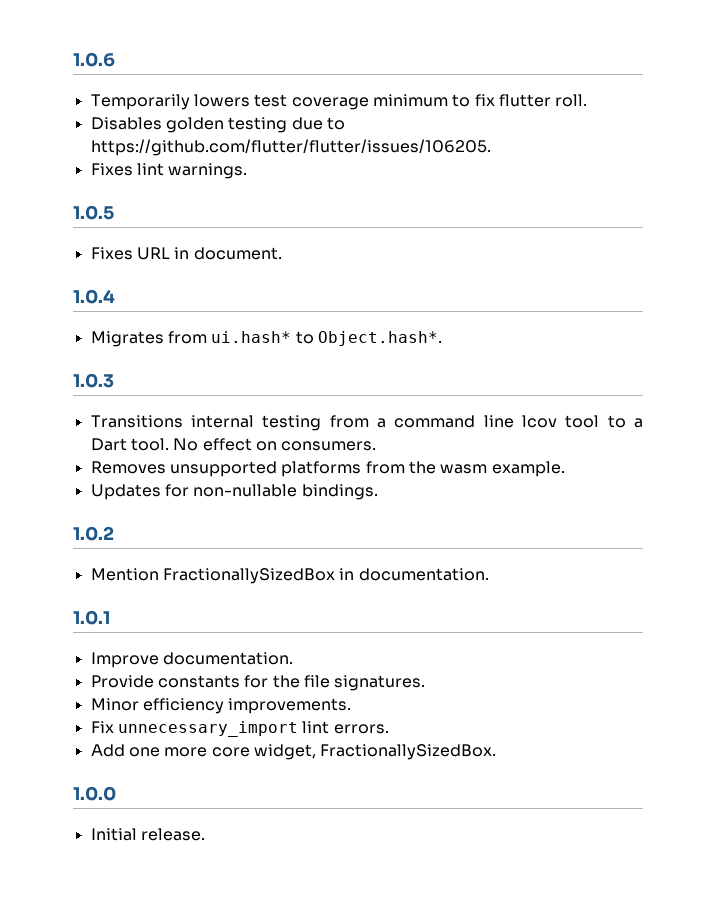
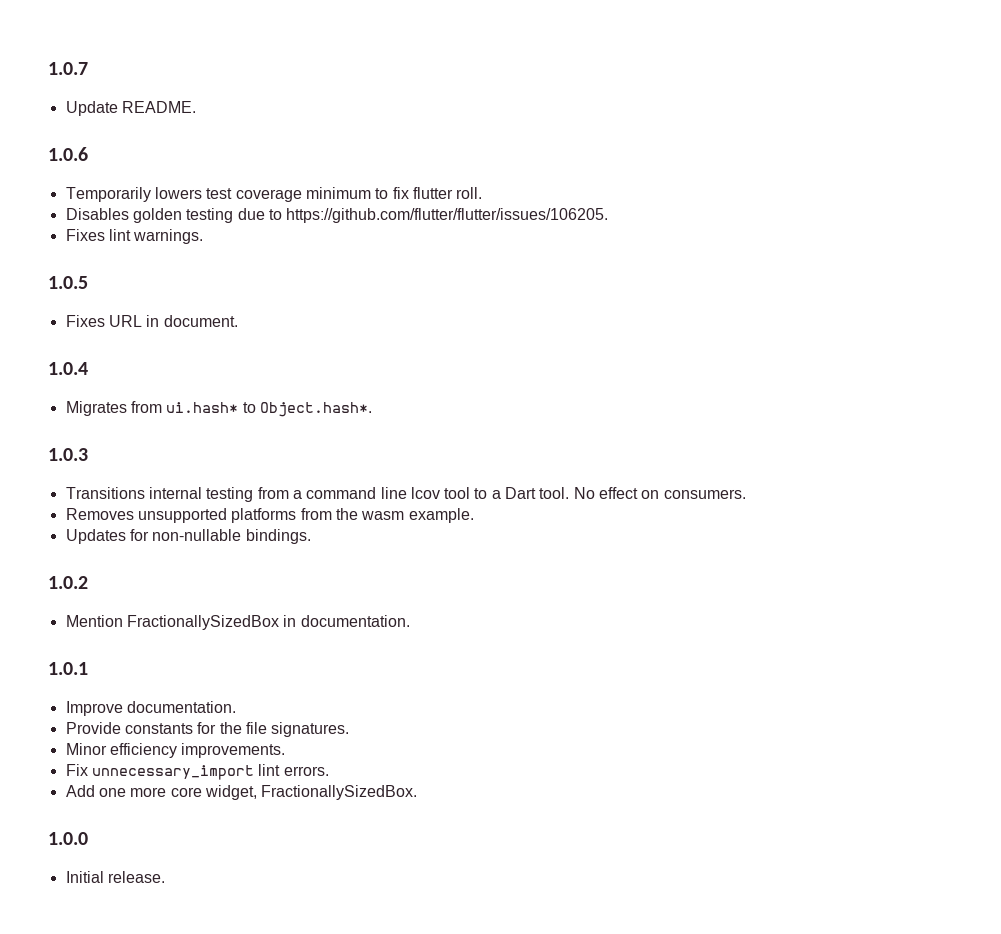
(73, 59) none -> [48,62,88,75] [65,101,196,116] 1.0.7 // Update README. //

